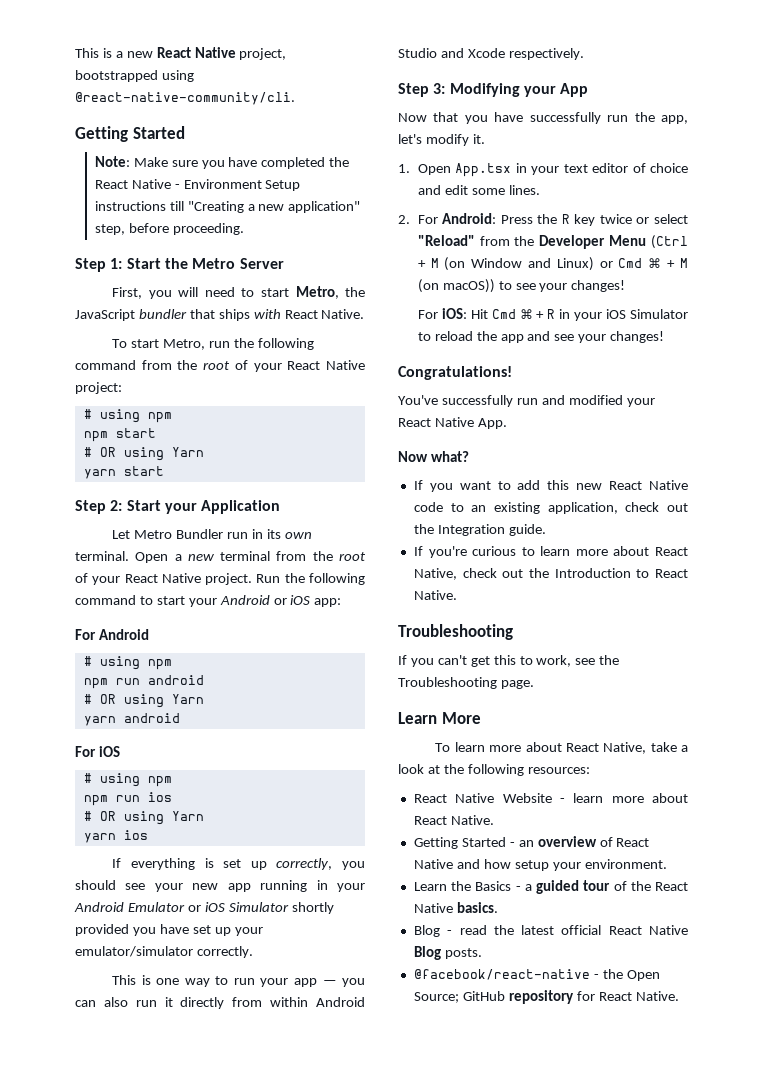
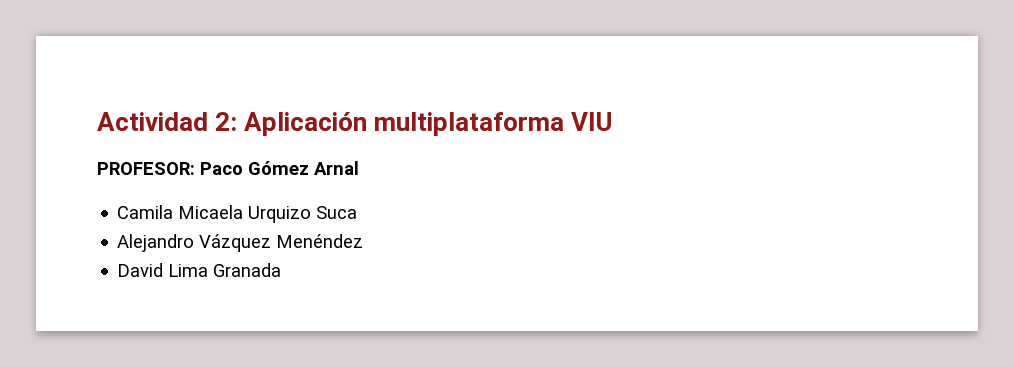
[75,47,287,60] [75,70,194,82] [75,92,295,105] [75,126,185,142] [94,156,350,169] [94,179,301,191] [94,201,361,213] [94,223,244,235] [75,258,284,272] [112,286,365,299] [75,309,365,321] [112,338,315,350] [75,360,366,372] [75,382,122,394] [83,409,172,423] [83,428,156,442] [83,447,204,461] [83,466,164,479] [75,500,281,514] [112,529,312,539] [75,551,366,563] [75,573,365,585] [75,595,342,607] [75,629,150,640] [83,656,172,670] [83,675,204,689] [83,694,204,708] [83,713,180,726] [75,746,121,757] [83,773,172,787] [83,792,172,806] [83,811,204,825] [83,830,148,843] [112,858,365,870] [75,880,365,892] [74,902,334,914] [75,924,263,936] [75,946,253,958] [112,975,366,987] [75,997,365,1009] [398,48,584,60] [398,83,589,97] [398,112,688,124] [398,134,485,146] [398,163,688,177] [417,185,540,195] [398,213,688,226] [417,235,688,249] [417,257,688,271] [417,279,626,293] [417,308,688,321] [417,331,665,343] [398,366,512,380] [398,395,655,407] [398,417,507,429] [398,451,470,462] [413,480,688,492] [413,502,688,514] [413,524,546,536] [413,546,688,558] [413,568,688,580] [413,590,457,600] [398,624,513,640] [398,655,620,667] [398,677,534,689] [398,712,481,724] [435,742,688,754] [398,764,590,776] [413,793,688,803] [413,815,494,825] [413,836,650,849] [413,859,667,871] [413,880,688,894] [413,902,498,913] [413,925,688,937] [413,946,482,960] [413,969,660,981] [413,990,679,1004] This is a new React Native project, bootstrapped using @react-native-community/cli. // Getting Started // Note: Make sure you have completed the React Native - Environment Setup instructions till "Creating a new application" step, before proceeding. // Step 1: Start the Metro Server // First, you will need to start Metro, the JavaScript bundler that ships with React Native. // To start Metro, run the following command from the root of your React Native project: // # using npm // npm start // # OR using Yarn // yarn start // Step 2: Start your Application // Let Metro Bundler run in its own terminal. Open a new terminal from the root of your React Native project. Run the following command to start your Android or iOS app: // For Android // # using npm // npm run android // # OR using Yarn // yarn android // For iOS // # using npm // npm run ios // # OR using Yarn // yarn ios // If everything is set up correctly, you should see your new app running in your Android Emulator or iOS Simulator shortly provided you have set up your emulator/simulator correctly. // This is one way to run your app — you can also run it directly from within Android Studio and Xcode respectively. // Step 3: Modifying your App // Now that you have successfully run the app, let's modify it. // 1. Open App.tsx in your text editor of choice and edit some lines. // 2. For Android: Press the R key twice or select "Reload" from the Developer Menu (Ctrl + M (on Window and Linux) or Cmd ⌘ + M (on macOS)) to see your changes! // For iOS: Hit Cmd ⌘ + R in your iOS Simulator to reload the app and see your changes! // Congratulations! // You've successfully run and modified your React Native App. // Now what? // If you want to add this new React Native code to an existing application, check out the Integration guide. // If you're curious to learn more about React Native, check out the Introduction to React Native. // Troubleshooting // If you can't get this to work, see the Troubleshooting page. // Learn More // To learn more about React Native, take a look at the following resources: // React Native Website - learn more about React Native. // Getting Started - an overview of React Native and how setup your environment. // Learn the Basics - a guided tour of the React Native basics. // Blog - read the latest official React Native Blog posts. // @facebook/react-native - the Open Source; GitHub repository for React Native. -> [97,112,613,136] [97,161,359,175] [117,205,358,223] [117,234,364,252] [117,263,282,277] Actividad 2: Aplicación multiplataforma VIU // PROFESOR: Paco Gómez Arnal // Camila Micaela Urquizo Suca // Alejandro Vázquez Menéndez // David Lima Granada

